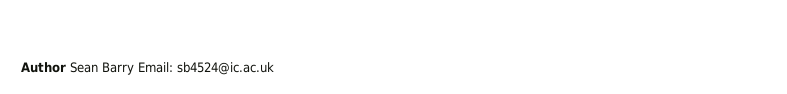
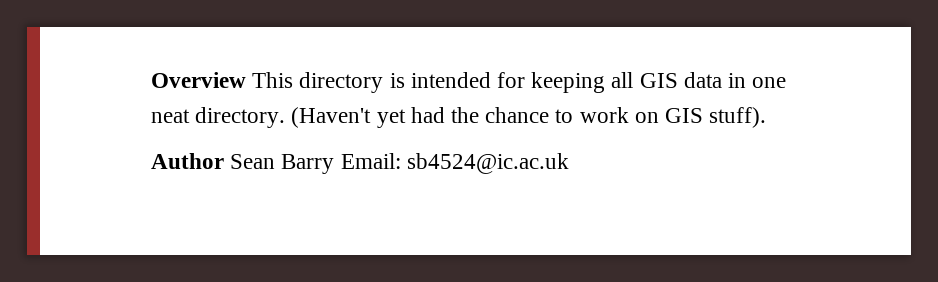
(21, 67) none -> [151,72,787,93] [151,107,767,128] Overview This directory is intended for keeping all GIS data in one neat directory. (Haven't yet had the chance to work on GIS stuff). //

